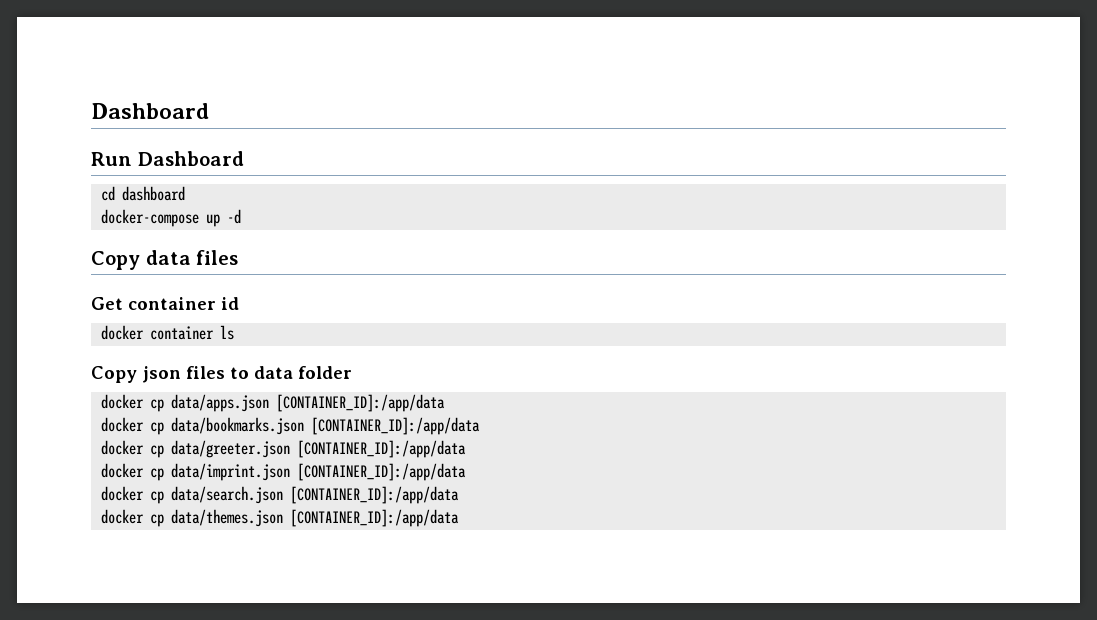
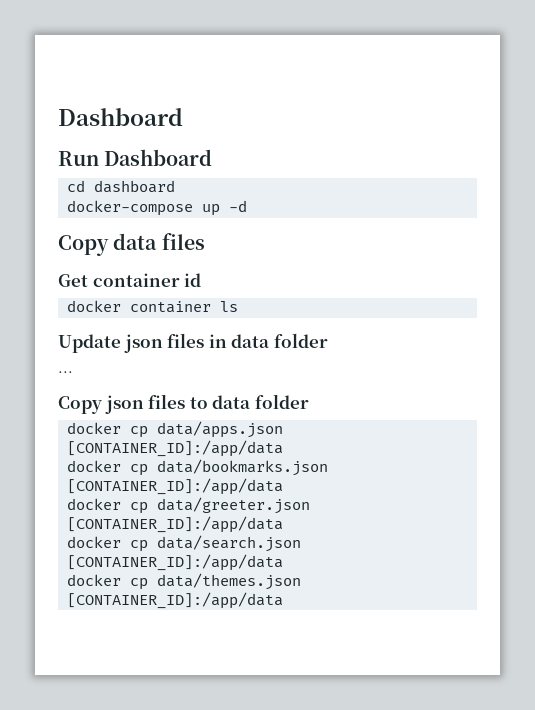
(234, 332) none -> [58,333,328,353] [58,371,73,373] // Update json files in data folder // ...
[100,463,466,481] // docker cp data/imprint.json [CONTAINER_ID]:/app/data -> (283, 524) none

